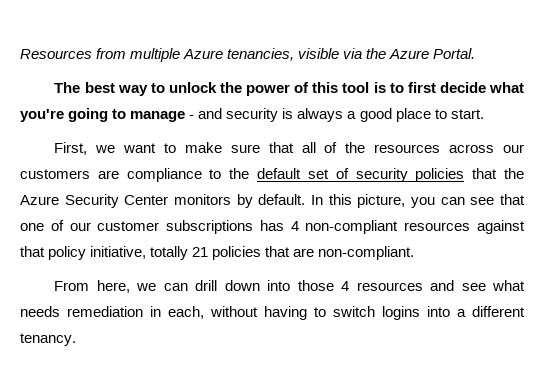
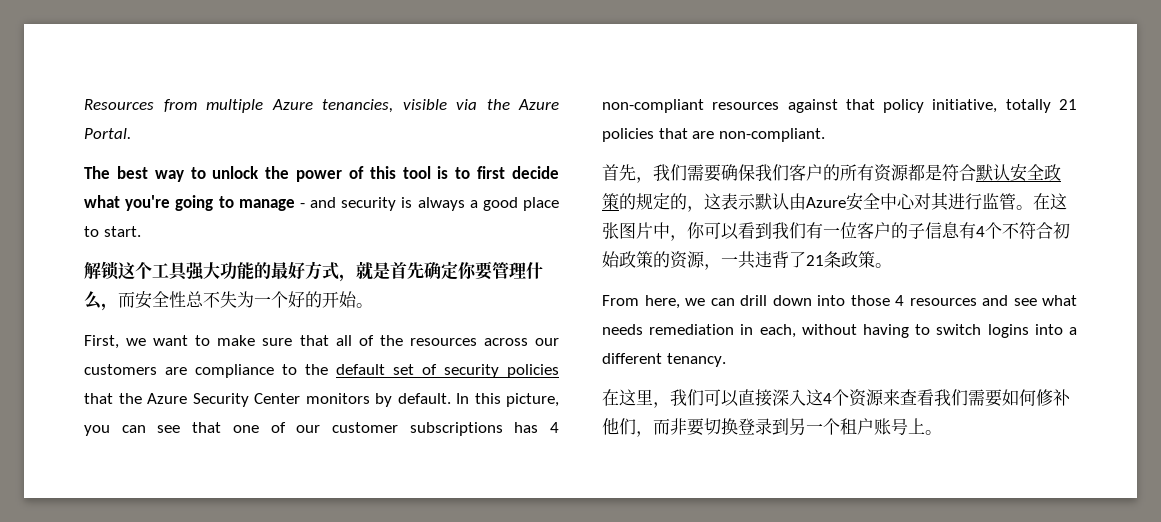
(484, 114) none -> [84,261,543,282] [84,291,373,311] // 解锁这个工具强大功能的最好方式，就是首先确定你要管理什么，而安全性总不失为一个好的开始。
(415, 253) none -> [602,164,1061,183] [602,192,1067,212] [602,222,1070,241] [602,251,892,270] // 首先，我们需要确保我们客户的所有资源都是符合默认安全政策的规定的，这表示默认由Azure安全中心对其进行监管。在这张图片中，你可以看到我们有一位客户的子信息有4个不符合初始政策的资源，一共违背了21条政策。
(76, 339) none -> [602,389,1070,408] [602,418,942,437] // 在这里，我们可以直接深入这4个资源来查看我们需要如何修补他们，而非要切换登录到另一个租户账号上。

